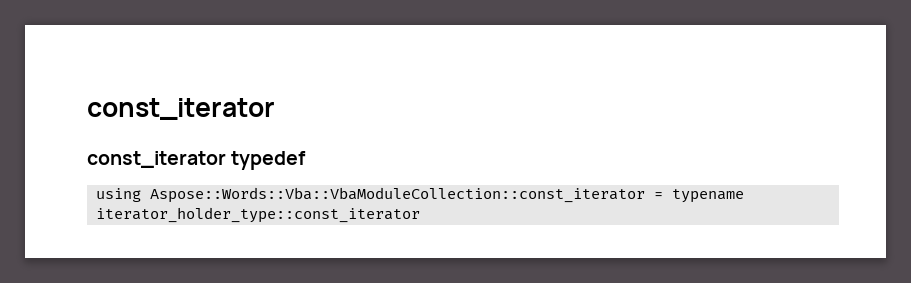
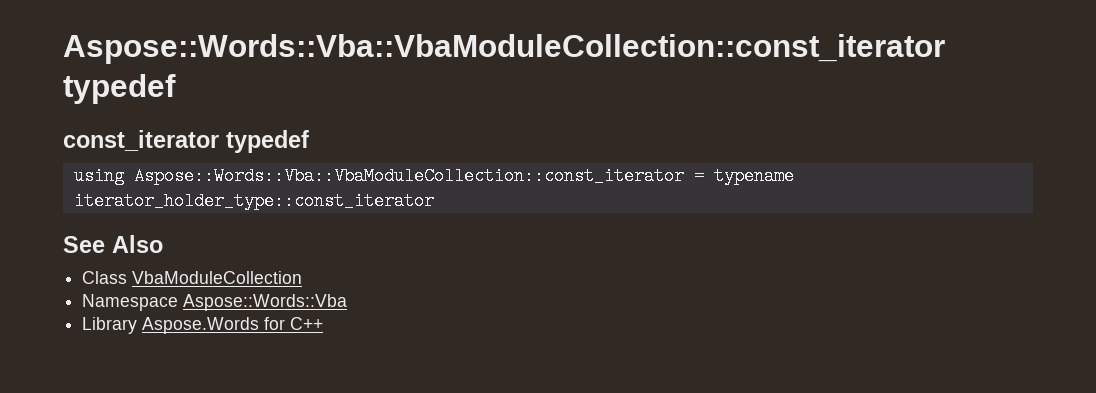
[87,98,275,120] const_iterator -> [63,34,945,64] [63,74,176,104] Aspose::Words::Vba::VbaModuleCollection::const_iterator typedef
(420, 215) none -> [63,235,163,253] [82,271,303,284] [82,294,348,311] [82,317,324,334] // See Also // Class VbaModuleCollection // Namespace Aspose::Words::Vba // Library Aspose.Words for C++

